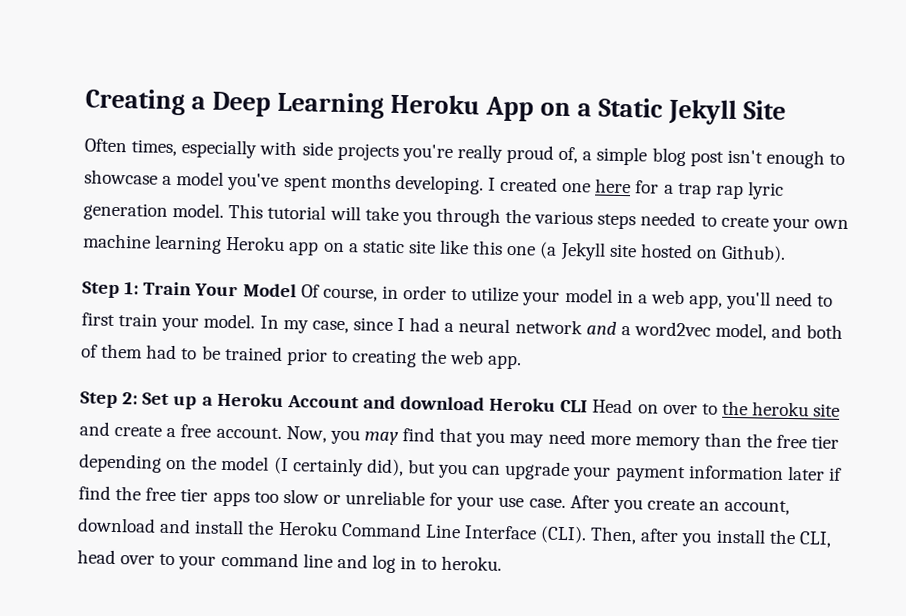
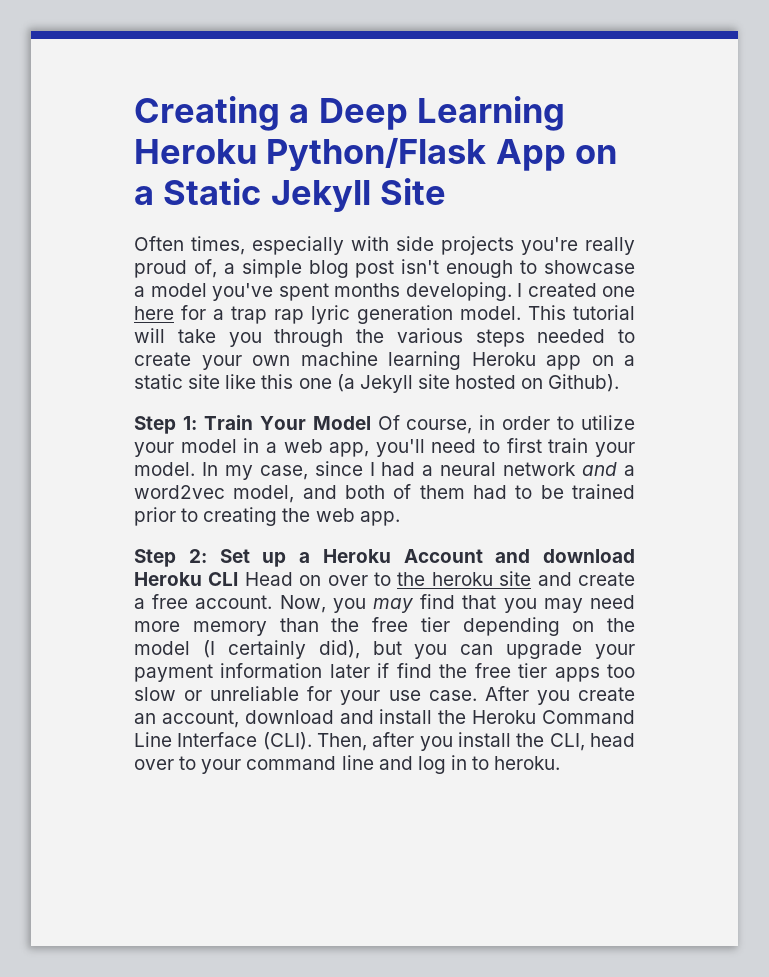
(481, 104) none -> [266,137,487,171] Python/Flask

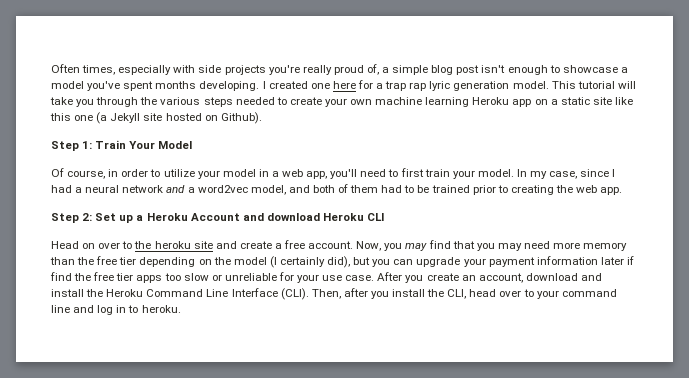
[134,96,565,131] [134,137,617,171] [134,178,446,212] Creating a Deep Learning Heroku Python/Flask App on a Static Jekyll Site // -> (51, 68) none
(371, 423) none -> (193, 145) //
(239, 579) none -> (385, 217) //

